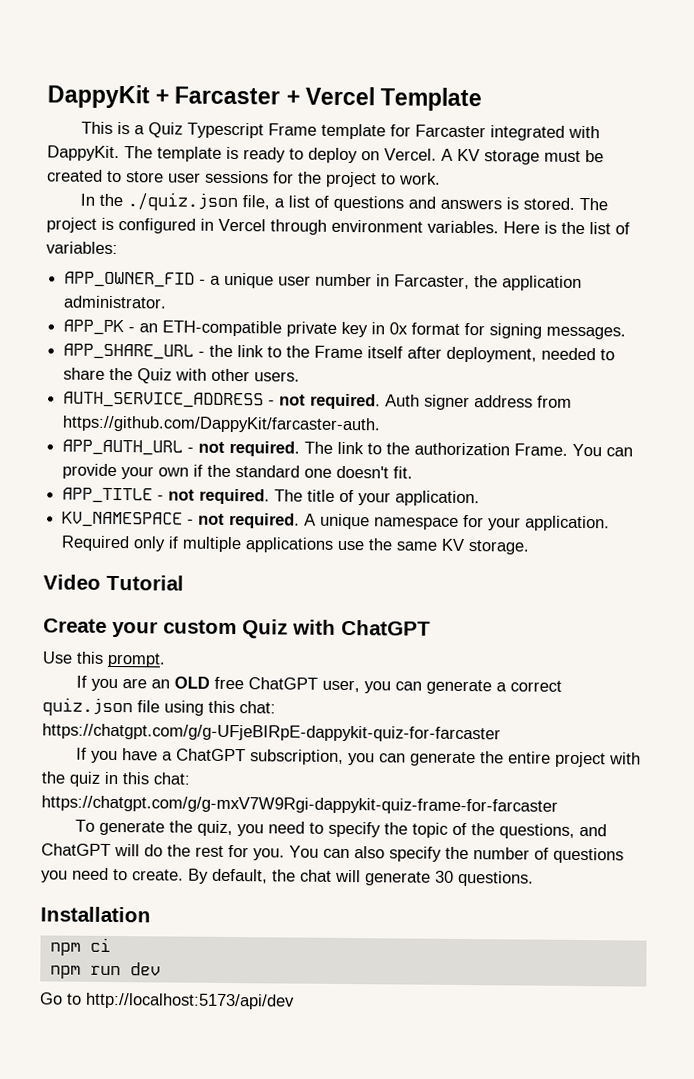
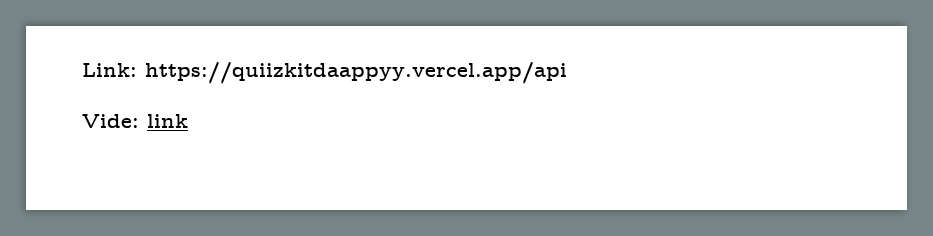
[47,84,483,112] [81,121,601,141] [47,145,604,165] [47,169,441,188] [80,192,609,212] [46,217,630,235] [46,241,118,255] [64,271,583,292] [63,295,168,309] [63,319,627,340] [63,343,616,363] [63,367,301,384] [63,391,573,411] [62,415,382,434] [62,439,634,457] [62,463,414,480] [62,487,481,507] [62,511,611,532] [61,535,530,555] [43,574,184,591] [43,618,431,639] [42,651,166,668] [76,675,563,695] [42,697,276,717] [42,723,501,743] [76,747,642,768] [41,771,191,787] [41,795,558,815] [75,819,608,839] [41,843,624,864] [41,867,534,887] [40,906,151,923] [49,937,111,956] [49,962,161,979] [40,992,295,1010] DappyKit + Farcaster + Vercel Template // This is a Quiz Typescript Frame template for Farcaster integrated with DappyKit. The template is ready to deploy on Vercel. A KV storage must be created to store user sessions for the project to work. // In the ./quiz.json file, a list of questions and answers is stored. The project is configured in Vercel through environment variables. Here is the list of variables: // APP_OWNER_FID - a unique user number in Farcaster, the application administrator. // APP_PK - an ETH-compatible private key in 0x format for signing messages. // APP_SHARE_URL - the link to the Frame itself after deployment, needed to share the Quiz with other users. // AUTH_SERVICE_ADDRESS - not required. Auth signer address from https://github.com/DappyKit/farcaster-auth. // APP_AUTH_URL - not required. The link to the authorization Frame. You can provide your own if the standard one doesn't fit. // APP_TITLE - not required. The title of your application. // KV_NAMESPACE - not required. A unique namespace for your application. Required only if multiple applications use the same KV storage. // Video Tutorial // Create your custom Quiz with ChatGPT // Use this prompt. // If you are an OLD free ChatGPT user, you can generate a correct quiz.json file using this chat: https://chatgpt.com/g/g-UFjeBIRpE-dappykit-quiz-for-farcaster // If you have a ChatGPT subscription, you can generate the entire project with the quiz in this chat: https://chatgpt.com/g/g-mxV7W9Rgi-dappykit-quiz-frame-for-farcaster // To generate the quiz, you need to specify the topic of the questions, and ChatGPT will do the rest for you. You can also specify the number of questions you need to create. By default, the chat will generate 30 questions. // Installation // npm ci // npm run dev // Go to http://localhost:5173/api/dev -> [82,62,567,84] [82,114,188,128] Link: https://quiizkitdaappyy.vercel.app/api // Vide: link

